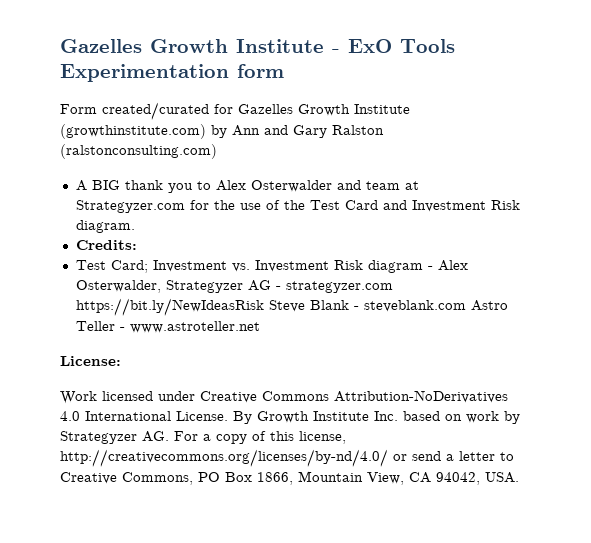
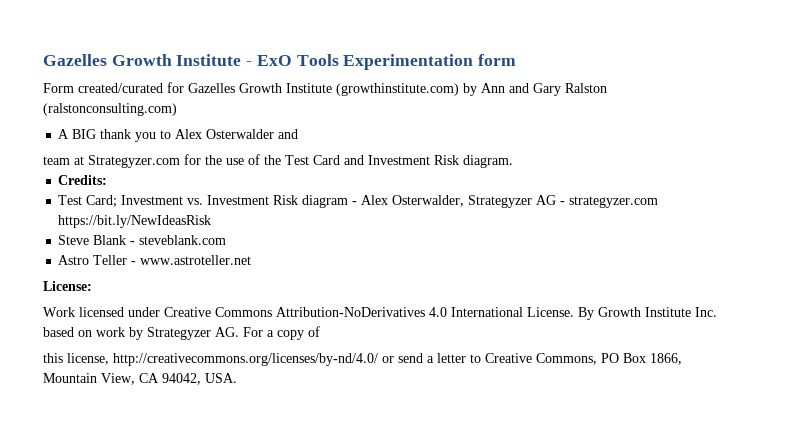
(361, 185) none -> (299, 134) //
(264, 307) none -> (212, 221) //
(466, 306) none -> (227, 240) //
(266, 436) none -> (320, 331) //

